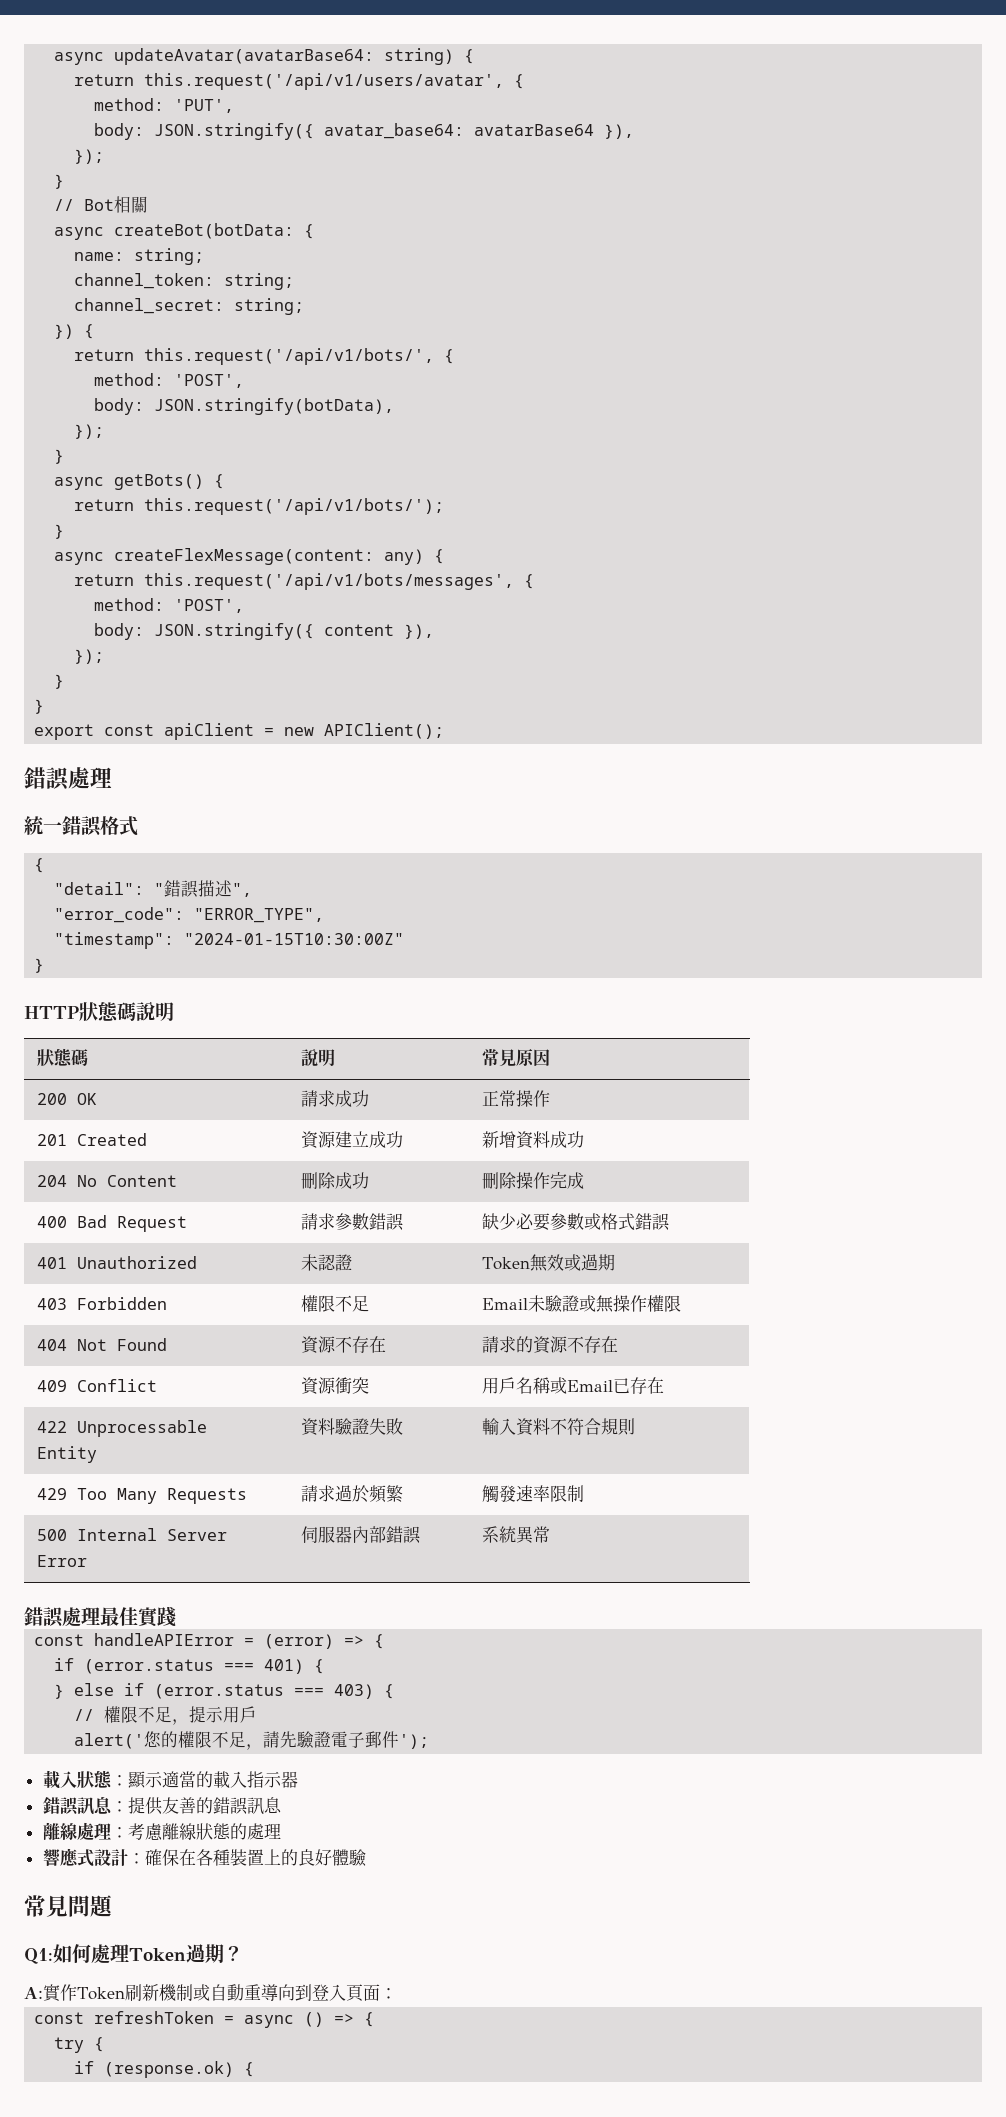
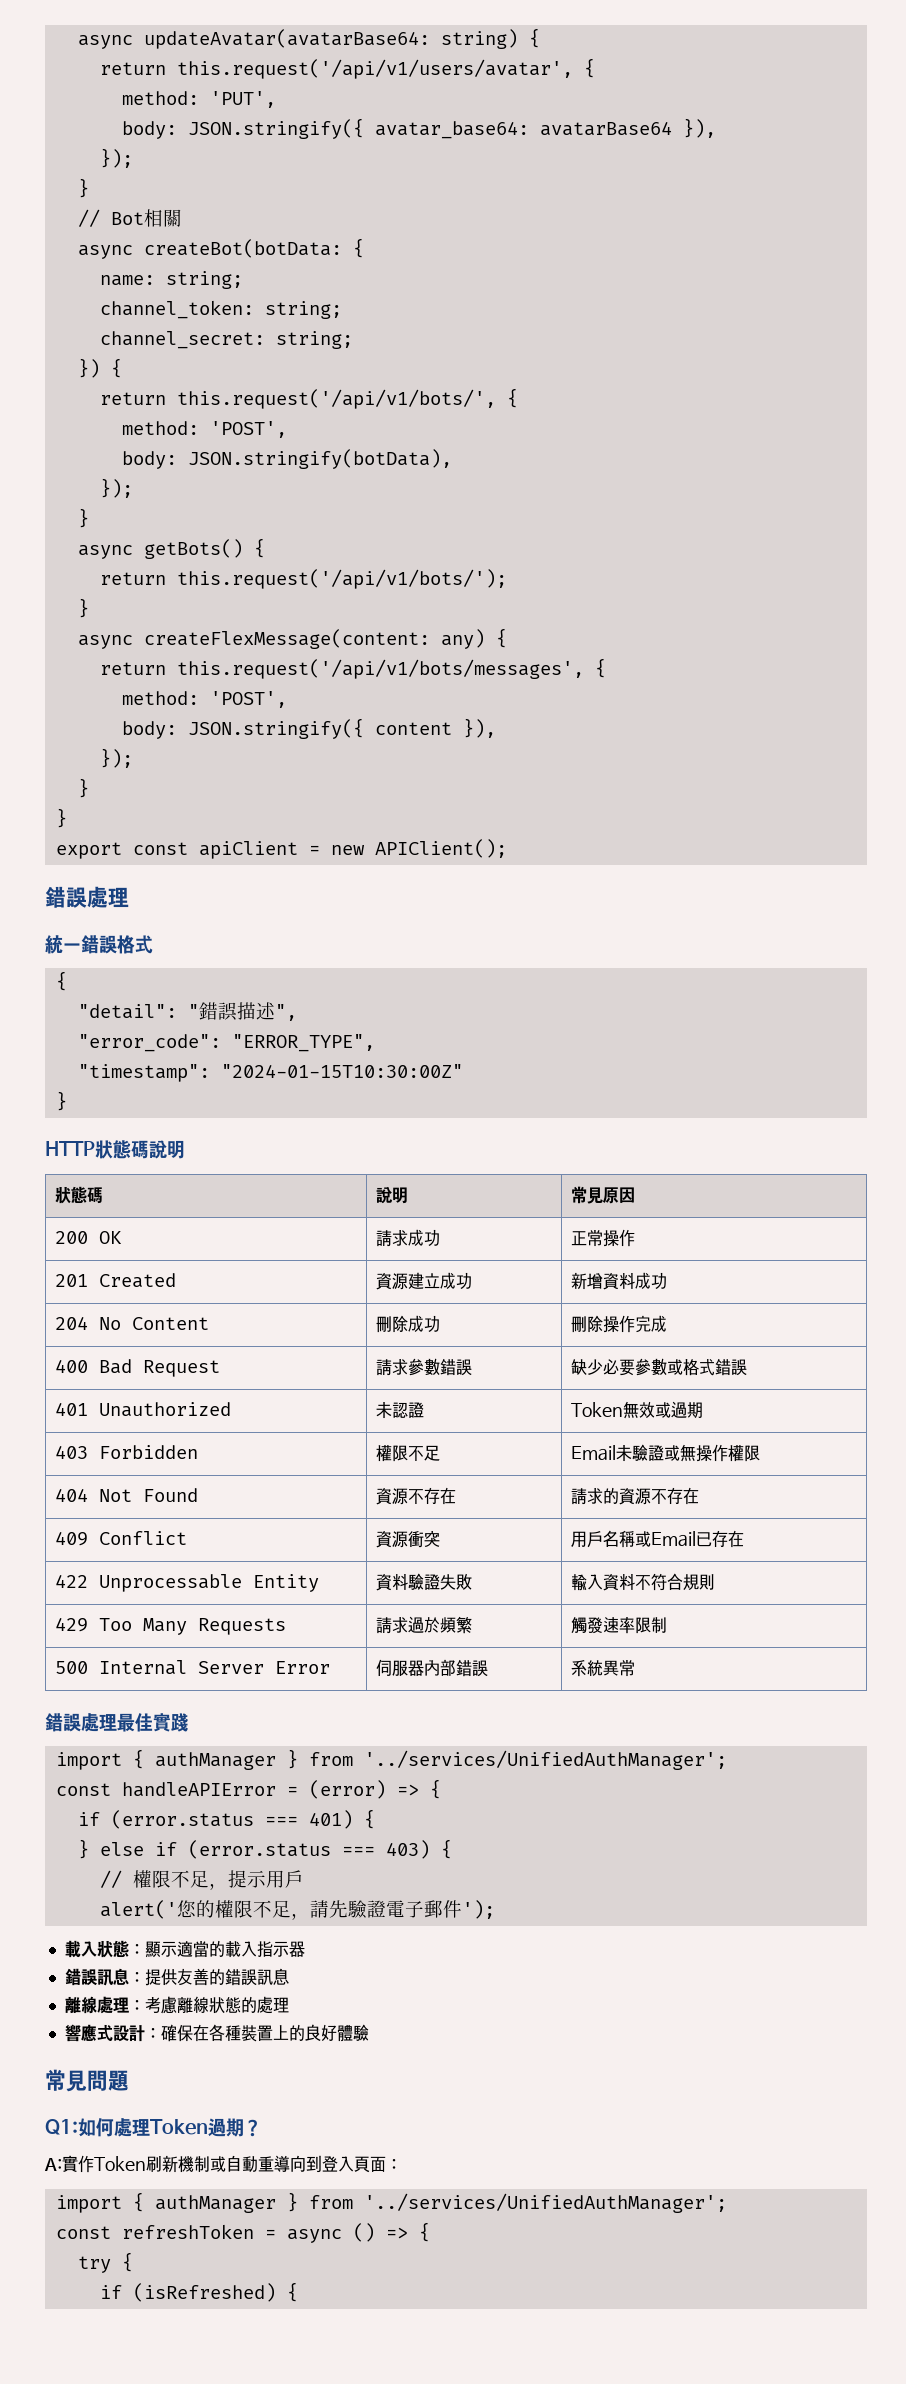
(176, 1616) none -> [55,1749,727,1770] // import { authManager } from '../services/UnifiedAuthManager';
(397, 1993) none -> [55,2192,727,2213] // import { authManager } from '../services/UnifiedAuthManager';
[104,2061,235,2078] (response.ok) -> [132,2283,276,2302] (isRefreshed)

